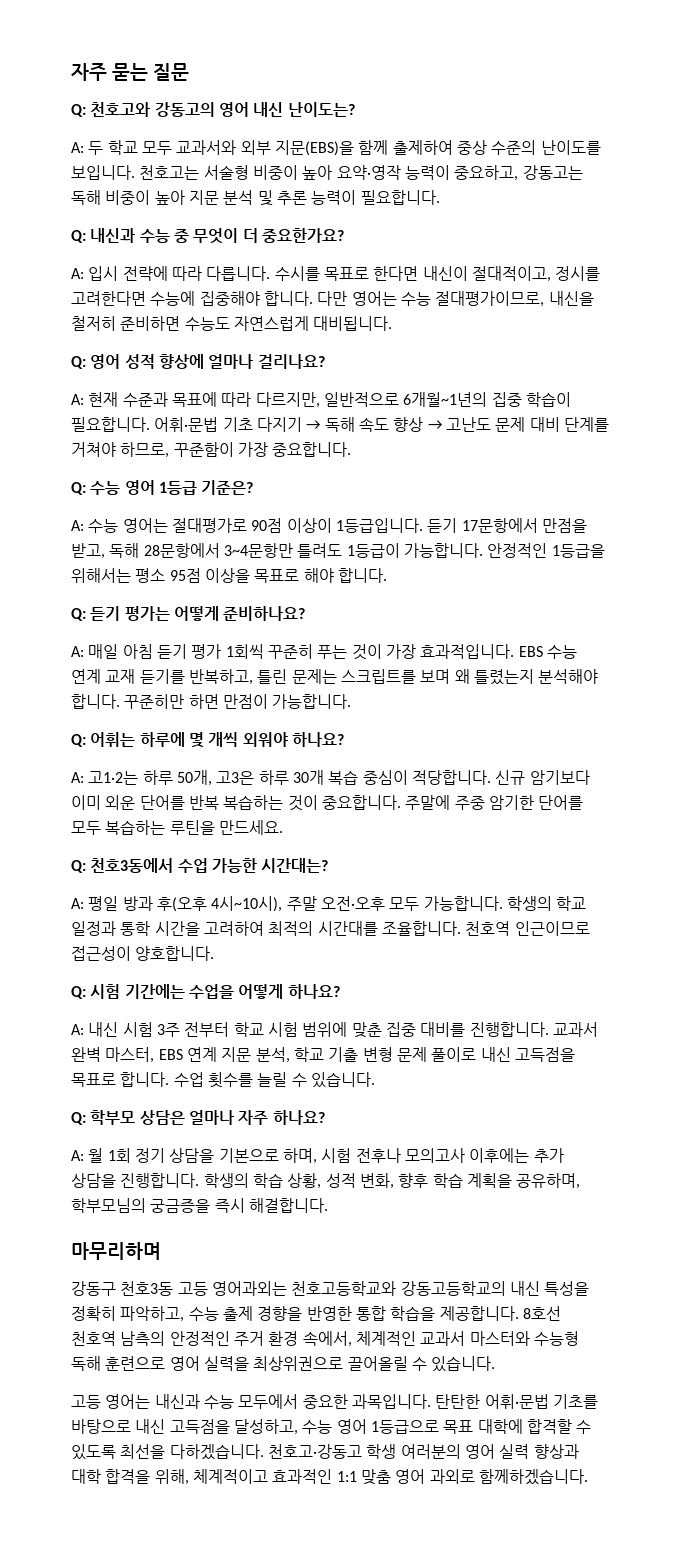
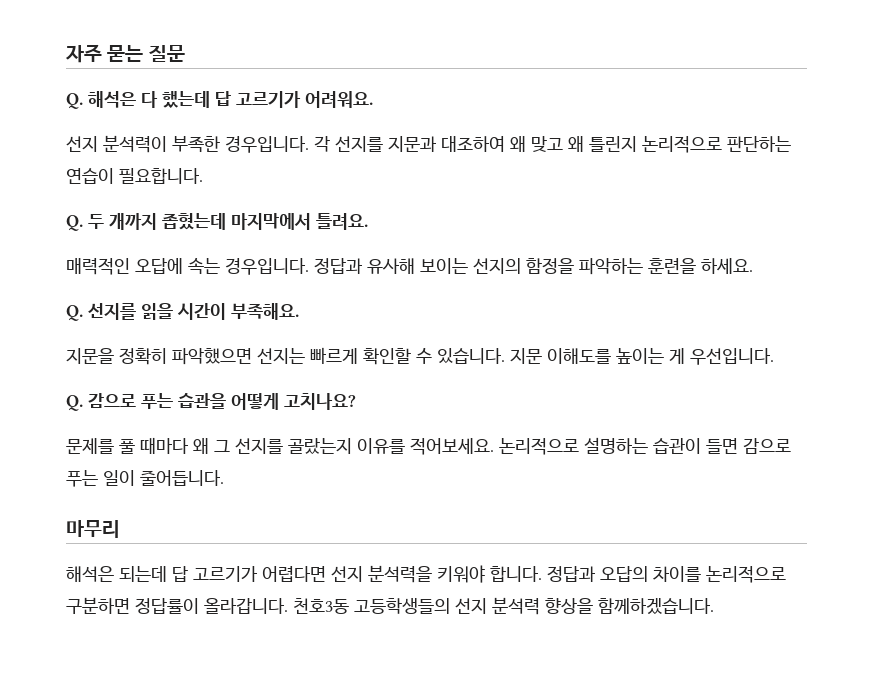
[71,102,355,117] [71,140,601,156] [71,165,583,181] [71,190,440,206] [71,228,344,244] [71,266,601,282] [71,291,594,307] [71,316,393,331] [71,354,325,369] [71,392,571,408] [71,417,609,432] [71,442,352,458] [71,480,254,495] [71,518,587,533] [71,543,605,559] [71,568,387,583] [71,606,306,621] [71,644,577,660] [71,669,599,685] [71,694,352,709] [71,732,344,748] [71,770,590,786] [71,795,584,811] [71,820,283,835] [71,858,329,873] [71,896,587,912] [71,921,590,936] [71,946,215,961] [71,984,340,999] [71,1022,598,1038] [71,1047,575,1063] [71,1072,375,1088] [71,1110,325,1125] [71,1148,564,1164] [71,1173,581,1189] [71,1198,328,1213] [71,1242,161,1260] [71,1281,590,1296] [71,1306,561,1322] [71,1331,579,1347] [71,1356,496,1372] [71,1394,598,1409] [71,1419,592,1435] [71,1444,579,1460] [71,1469,475,1485] Q: 천호고와 강동고의 영어 내신 난이도는? // A: 두 학교 모두 교과서와 외부 지문(EBS)을 함께 출제하여 중상 수준의 난이도를 보입니다. 천호고는 서술형 비중이 높아 요약·영작 능력이 중요하고, 강동고는 독해 비중이 높아 지문 분석 및 추론 능력이 필요합니다. // Q: 내신과 수능 중 무엇이 더 중요한가요? // A: 입시 전략에 따라 다릅니다. 수시를 목표로 한다면 내신이 절대적이고, 정시를 고려한다면 수능에 집중해야 합니다. 다만 영어는 수능 절대평가이므로, 내신을 철저히 준비하면 수능도 자연스럽게 대비됩니다. // Q: 영어 성적 향상에 얼마나 걸리나요? // A: 현재 수준과 목표에 따라 다르지만, 일반적으로 6개월~1년의 집중 학습이 필요합니다. 어휘·문법 기초 다지기 → 독해 속도 향상 → 고난도 문제 대비 단계를 거쳐야 하므로, 꾸준함이 가장 중요합니다. // Q: 수능 영어 1등급 기준은? // A: 수능 영어는 절대평가로 90점 이상이 1등급입니다. 듣기 17문항에서 만점을 받고, 독해 28문항에서 3~4문항만 틀려도 1등급이 가능합니다. 안정적인 1등급을 위해서는 평소 95점 이상을 목표로 해야 합니다. // Q: 듣기 평가는 어떻게 준비하나요? // A: 매일 아침 듣기 평가 1회씩 꾸준히 푸는 것이 가장 효과적입니다. EBS 수능 연계 교재 듣기를 반복하고, 틀린 문제는 스크립트를 보며 왜 틀렸는지 분석해야 합니다. 꾸준히만 하면 만점이 가능합니다. // Q: 어휘는 하루에 몇 개씩 외워야 하나요? // A: 고1·2는 하루 50개, 고3은 하루 30개 복습 중심이 적당합니다. 신규 암기보다 이미 외운 단어를 반복 복습하는 것이 중요합니다. 주말에 주중 암기한 단어를 모두 복습하는 루틴을 만드세요. // Q: 천호3동에서 수업 가능한 시간대는? // A: 평일 방과 후(오후 4시~10시), 주말 오전·오후 모두 가능합니다. 학생의 학교 일정과 통학 시간을 고려하여 최적의 시간대를 조율합니다. 천호역 인근이므로 접근성이 양호합니다. // Q: 시험 기간에는 수업을 어떻게 하나요? // A: 내신 시험 3주 전부터 학교 시험 범위에 맞춘 집중 대비를 진행합니다. 교과서 완벽 마스터, EBS 연계 지문 분석, 학교 기출 변형 문제 풀이로 내신 고득점을 목표로 합니다. 수업 횟수를 늘릴 수 있습니다. // Q: 학부모 상담은 얼마나 자주 하나요? // A: 월 1회 정기 상담을 기본으로 하며, 시험 전후나 모의고사 이후에는 추가 상담을 진행합니다. 학생의 학습 상황, 성적 변화, 향후 학습 계획을 공유하며, 학부모님의 궁금증을 즉시 해결합니다. // 마무리하며 // 강동구 천호3동 고등 영어과외는 천호고등학교와 강동고등학교의 내신 특성을 정확히 파악하고, 수능 출제 경향을 반영한 통합 학습을 제공합니다. 8호선 천호역 남측의 안정적인 주거 환경 속에서, 체계적인 교과서 마스터와 수능형 독해 훈련으로 영어 실력을 최상위권으로 끌어올릴 수 있습니다. // 고등 영어는 내신과 수능 모두에서 중요한 과목입니다. 탄탄한 어휘·문법 기초를 바탕으로 내신 고득점을 달성하고, 수능 영어 1등급으로 목표 대학에 합격할 수 있도록 최선을 다하겠습니다. 천호고·강동고 학생 여러분의 영어 실력 향상과 대학 합격을 위해, 체계적이고 효과적인 1:1 맞춤 영어 과외로 -> [66,91,373,109] [66,135,791,153] [66,168,203,184] [66,213,368,231] [66,258,753,275] [66,303,299,321] [66,347,774,365] [66,393,356,411] [66,437,791,455] [66,470,224,487] [66,520,120,538] [66,565,786,583] [66,597,593,615] Q. 해석은 다 했는데 답 고르기가 어려워요. // 선지 분석력이 부족한 경우입니다. 각 선지를 지문과 대조하여 왜 맞고 왜 틀린지 논리적으로 판단하는 연습이 필요합니다. // Q. 두 개까지 좁혔는데 마지막에서 틀려요. // 매력적인 오답에 속는 경우입니다. 정답과 유사해 보이는 선지의 함정을 파악하는 훈련을 하세요. // Q. 선지를 읽을 시간이 부족해요. // 지문을 정확히 파악했으면 선지는 빠르게 확인할 수 있습니다. 지문 이해도를 높이는 게 우선입니다. // Q. 감으로 푸는 습관을 어떻게 고치나요? // 문제를 풀 때마다 왜 그 선지를 골랐는지 이유를 적어보세요. 논리적으로 설명하는 습관이 들면 감으로 푸는 일이 줄어듭니다. // 마무리 // 해석은 되는데 답 고르기가 어렵다면 선지 분석력을 키워야 합니다. 정답과 오답의 차이를 논리적으로 구분하면 정답률이 올라갑니다. 천호3동 고등학생들의 선지 분석력 향상을

